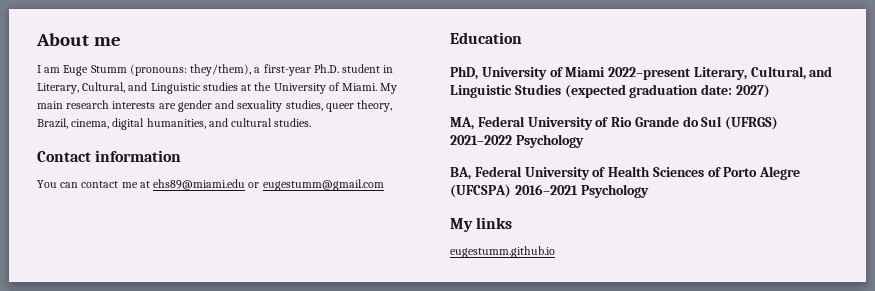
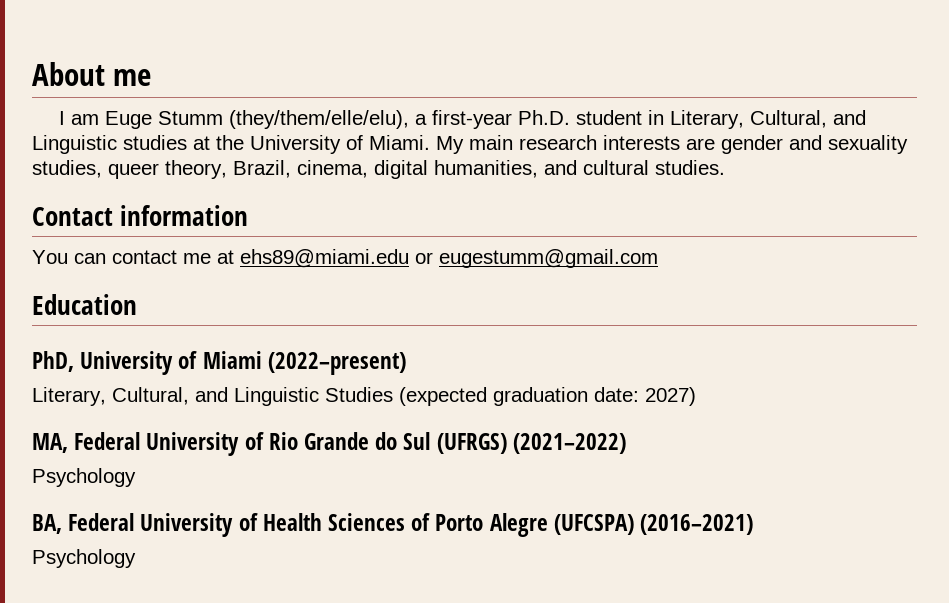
[129,64,252,76] (pronouns: they/them), -> [229,110,410,129] (they/them/elle/elu),
[608,67,692,80] 2022–present -> [267,352,406,375] (2022–present) //
[450,135,512,145] 2021–2022 -> [512,433,626,454] (2021–2022) //
[514,184,649,198] [450,217,513,232] [450,246,555,258] 2016–2021 Psychology // My links // eugestumm.github.io -> [640,514,754,535] [32,549,136,568] (2016–2021) // Psychology

